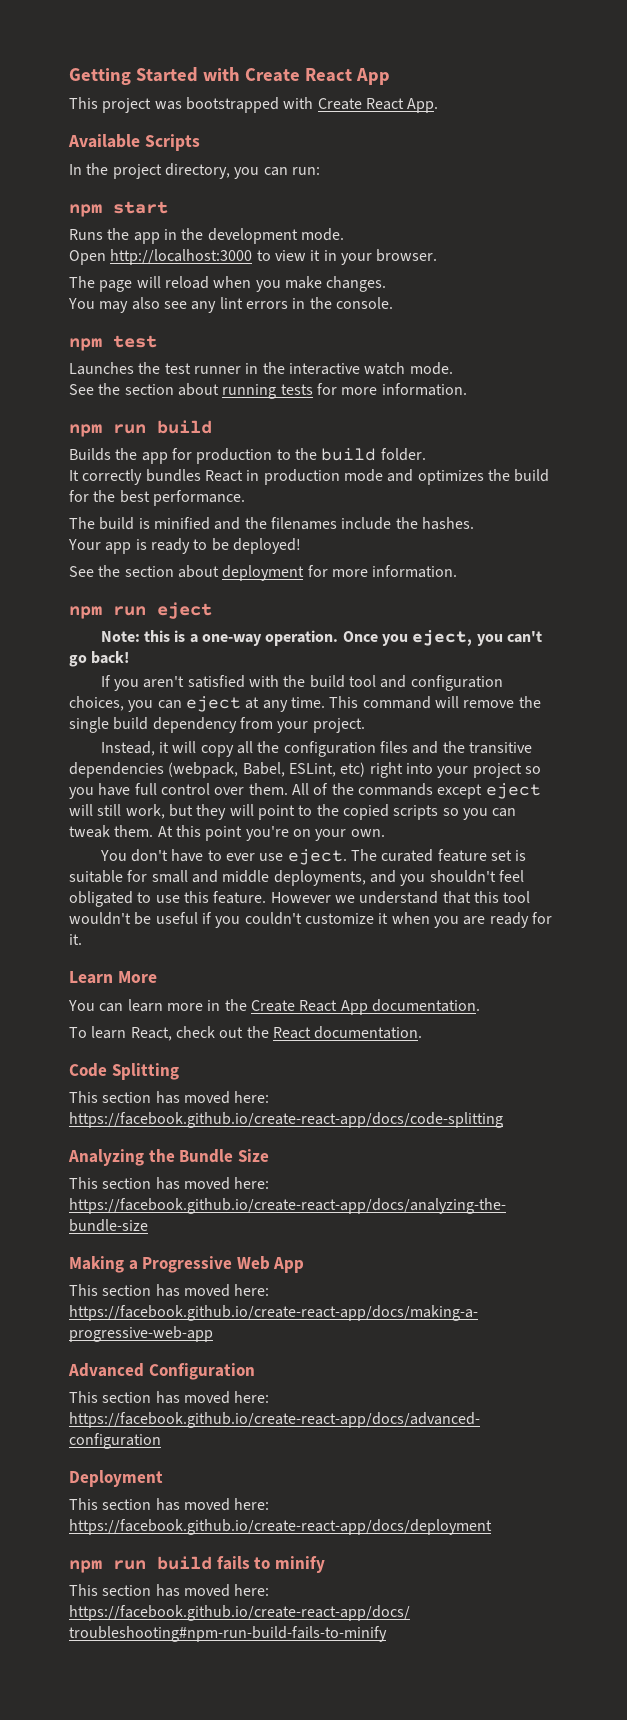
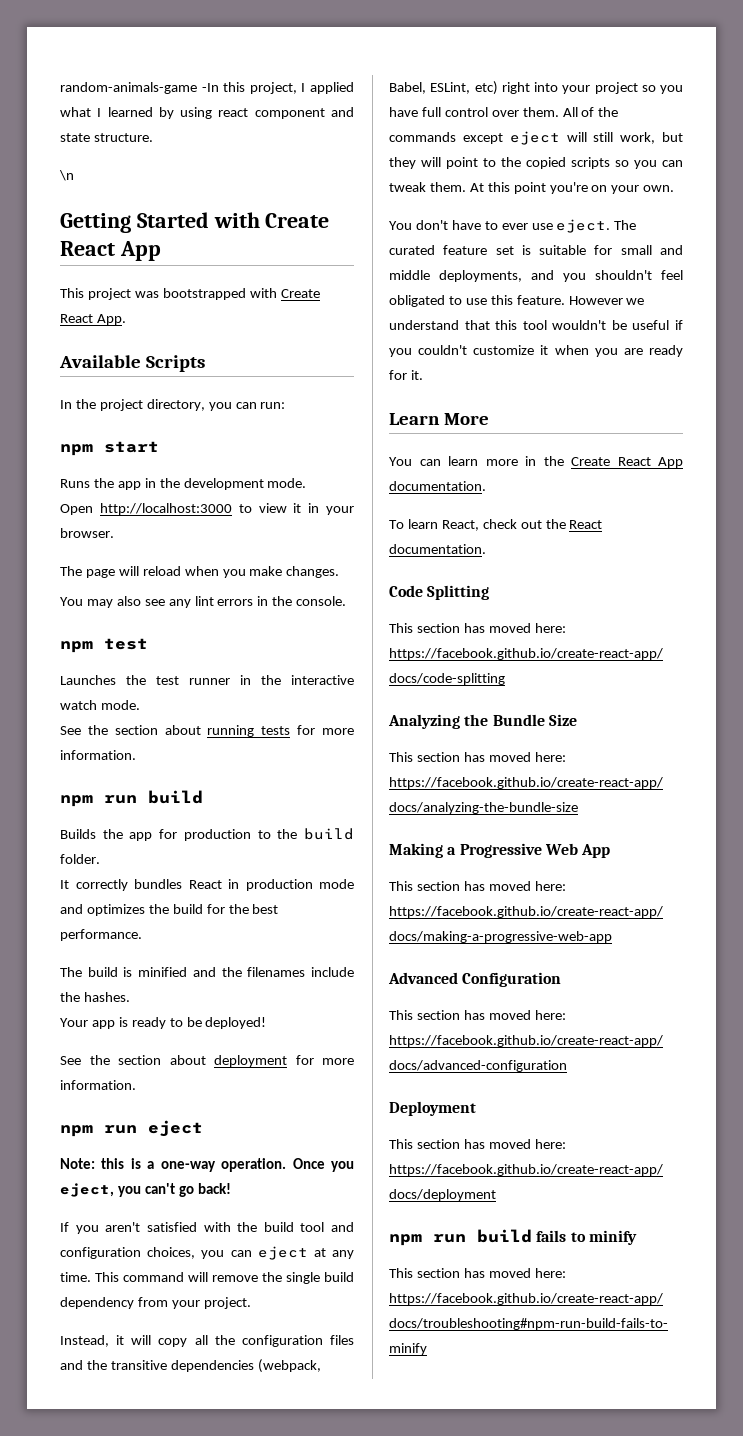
(69, 76) none -> [60,82,354,94] [60,107,354,119] [60,133,153,142] [59,170,74,181] random-animals-game -In this project, I applied what I learned by using react component and state structure. // \n //

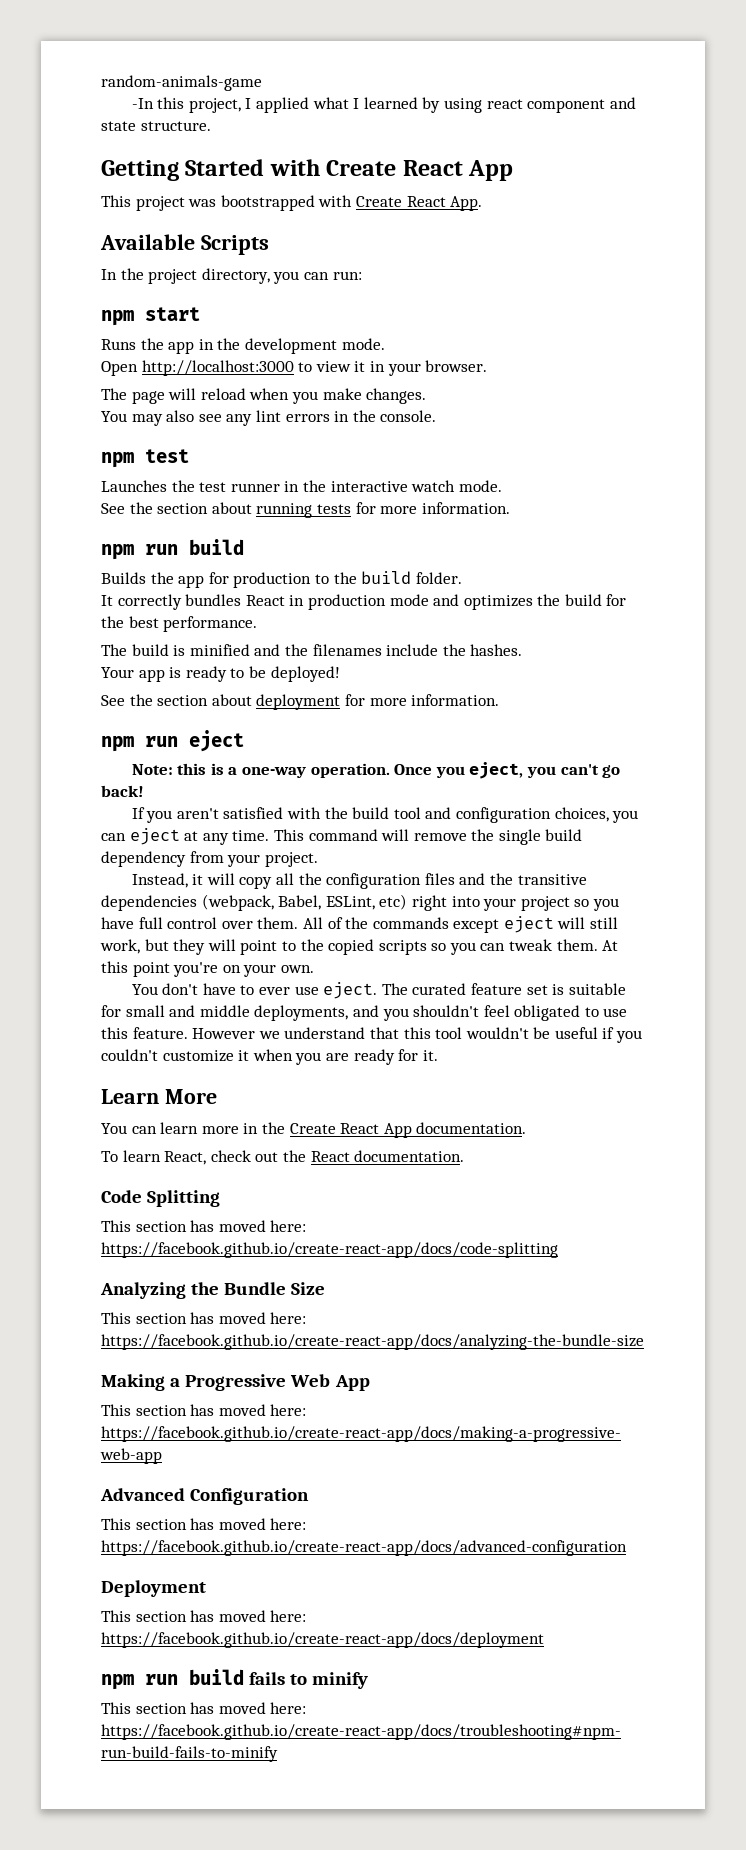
(197, 88) none -> (262, 83) //
[59,170,74,181] // \n -> (211, 126) none

